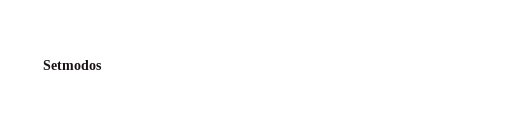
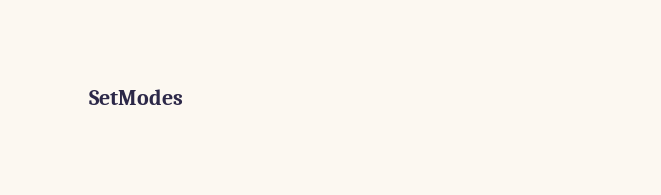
[43,60,102,70] Setmodos -> [89,89,183,105] SetModes

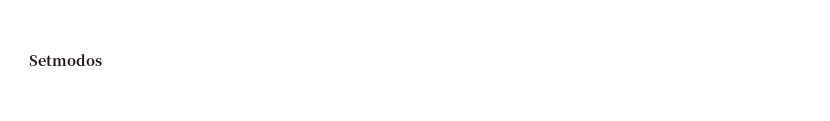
[89,89,183,105] SetModes -> [29,54,102,66] Setmodos

